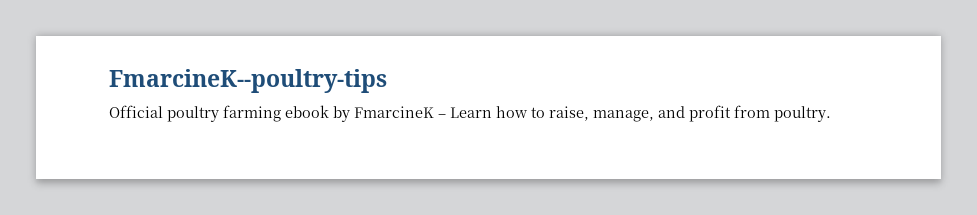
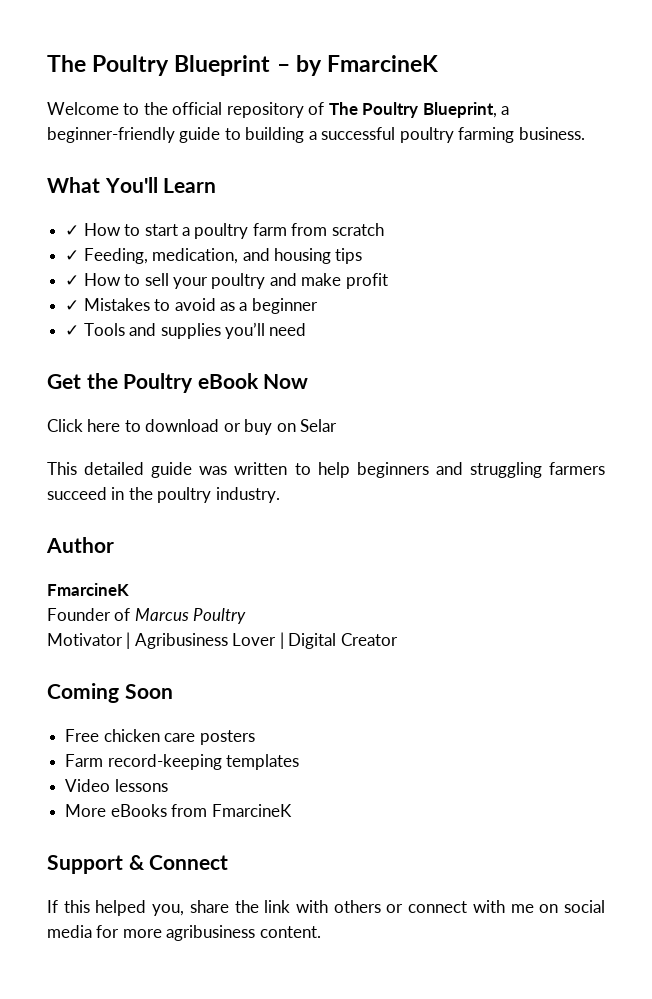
[109,69,387,93] [109,105,831,122] FmarcineK--poultry-tips // Official poultry farming ebook by FmarcineK – Learn how to raise, manage, and profit from poultry. -> [47,55,439,76] [47,102,510,118] [47,127,585,143] [47,177,217,193] [65,223,384,239] [65,248,363,264] [65,273,388,289] [65,298,318,314] [65,322,307,339] [47,373,309,393] [47,419,338,435] [47,462,606,478] [47,487,280,503] [46,537,114,553] [47,583,129,596] [47,608,247,624] [47,632,398,649] [47,683,173,703] [65,729,255,745] [65,754,300,770] [65,779,168,792] [65,804,292,817] [47,855,229,874] [47,900,605,916] [47,925,321,941] The Poultry Blueprint – by FmarcineK // Welcome to the official repository of The Poultry Blueprint, a beginner-friendly guide to building a successful poultry farming business. // What You'll Learn // ✓ How to start a poultry farm from scratch // ✓ Feeding, medication, and housing tips // ✓ How to sell your poultry and make profit // ✓ Mistakes to avoid as a beginner // ✓ Tools and supplies you’ll need // Get the Poultry eBook Now // Click here to download or buy on Selar // This detailed guide was written to help beginners and struggling farmers succeed in the poultry industry. // Author // FmarcineK // Founder of Marcus Poultry // Motivator | Agribusiness Lover | Digital Creator // Coming Soon // Free chicken care posters // Farm record-keeping templates // Video lessons // More eBooks from FmarcineK // Support & Connect // If this helped you, share the link with others or connect with me on social media for more agribusiness content.

